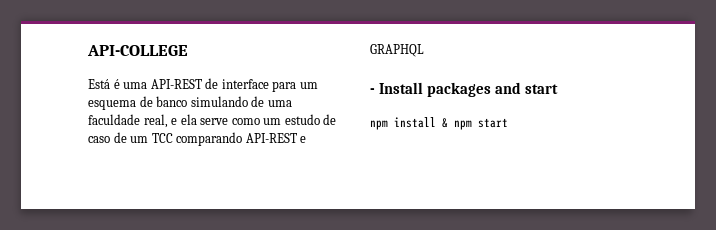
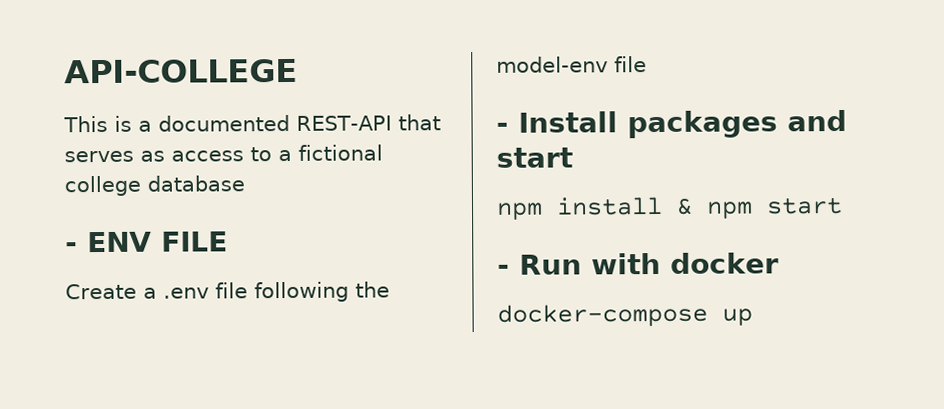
[88,78,318,92] [88,96,292,110] [88,114,337,128] [88,132,307,146] [370,44,424,57] Está é uma API-REST de interface para um esquema de banco simulando de uma faculdade real, e ela serve como um estudo de caso de um TCC comparando API-REST e GRAPHQL -> [63,114,441,133] [64,144,383,163] [64,175,245,197] [65,231,228,253] [65,281,390,303] [496,56,647,73] This is a documented REST-API that serves as access to a fictional college database // - ENV FILE // Create a .env file following the model-env file
(508, 123) none -> [497,252,779,275] [497,303,753,327] // - Run with docker // docker-compose up

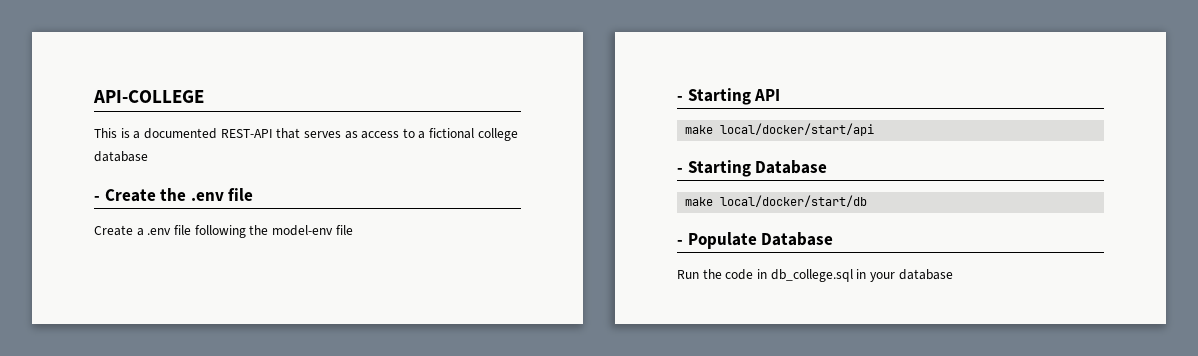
[87,231,228,253] ENV FILE -> [104,188,254,202] Create the .env file
[518,109,847,139] [496,147,573,168] [496,196,843,220] [497,252,779,275] [497,303,753,327] Install packages and start // npm install & npm start // - Run with docker // docker-compose up -> [687,88,781,105] [685,123,875,136] [677,160,828,177] [685,195,868,207] [677,232,834,249] [677,269,953,282] Starting API // make local/docker/start/api // - Starting Database // make local/docker/start/db // - Populate Database // Run the code in db_college.sql in your database

